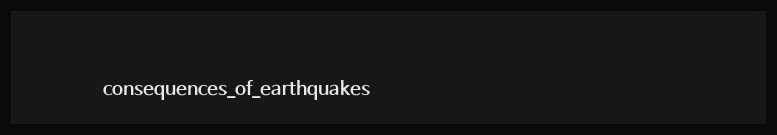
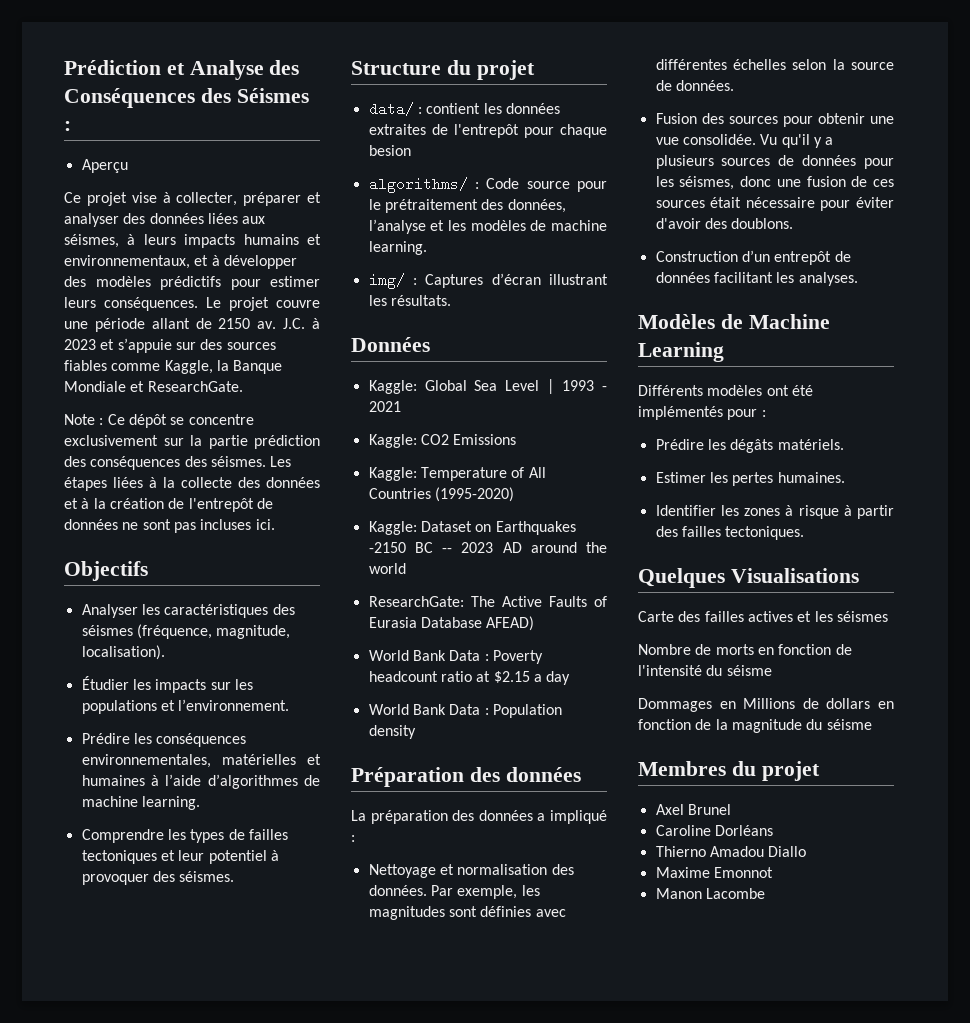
[103,80,370,100] consequences_of_earthquakes -> [64,60,300,80] [64,88,309,108] [64,121,71,131] [81,159,128,173] [64,192,321,206] [64,213,266,227] [64,234,321,248] [64,255,297,269] [64,276,320,290] [64,297,320,311] [64,318,320,332] [64,338,276,353] [64,360,283,374] [64,381,243,392] [64,414,254,428] [64,435,320,449] [64,456,292,470] [64,477,320,491] [64,498,273,512] [64,519,275,533] [64,561,148,581] [81,604,295,618] [81,624,291,639] [81,645,165,660] [81,676,253,693] [81,699,290,714] [81,733,247,747] [81,754,321,768] [81,774,320,789] [81,796,200,810] [81,829,288,843] [81,850,279,864] [81,871,235,885] [351,60,535,80] [368,102,560,116] [368,124,607,138] [368,145,411,156] [368,177,607,193] [368,199,566,213] [368,219,607,234] [368,241,427,255] [368,273,608,289] [368,295,451,306] [351,337,430,352] [368,379,607,394] [368,401,401,412] [368,434,517,448] [368,467,546,481] [368,487,514,502] [368,521,576,535] [368,542,607,553] [368,563,406,574] [368,596,607,607] [368,616,535,631] [368,650,543,664] [368,671,571,685] [368,704,562,718] [368,725,416,739] [351,767,581,787] [351,810,607,824] [351,835,355,842] [368,864,574,878] [368,885,540,899] [368,906,566,920] [655,59,894,70] [655,80,734,91] [655,113,894,127] [655,134,834,148] [655,155,894,169] [655,176,894,190] [655,197,894,211] [655,218,794,229] [655,250,851,265] [655,272,858,286] [638,314,830,329] [638,342,724,362] [638,385,813,396] [638,406,766,420] [655,439,844,453] [655,472,845,486] [655,505,894,519] [655,526,805,540] [638,568,859,588] [638,611,888,622] [638,644,852,655] [638,665,772,676] [638,698,894,712] [638,719,872,733] [638,761,820,781] [655,804,731,815] [655,825,773,836] [655,846,807,857] [655,867,773,878] [655,888,765,899] Prédiction et Analyse des Conséquences des Séismes : // Aperçu // Ce projet vise à collecter, préparer et analyser des données liées aux séismes, à leurs impacts humains et environnementaux, et à développer des modèles prédictifs pour estimer leurs conséquences. Le projet couvre une période allant de 2150 av. J.C. à 2023 et s’appuie sur des sources fiables comme Kaggle, la Banque Mondiale et ResearchGate. // Note : Ce dépôt se concentre exclusivement sur la partie prédiction des conséquences des séismes. Les étapes liées à la collecte des données et à la création de l'entrepôt de données ne sont pas incluses ici. // Objectifs // Analyser les caractéristiques des séismes (fréquence, magnitude, localisation). // Étudier les impacts sur les populations et l’environnement. // Prédire les conséquences environnementales, matérielles et humaines à l’aide d’algorithmes de machine learning. // Comprendre les types de failles tectoniques et leur potentiel à provoquer des séismes. // Structure du projet // data/ : contient les données extraites de l'entrepôt pour chaque besion // algorithms/ : Code source pour le prétraitement des données, l’analyse et les modèles de machine learning. // img/ : Captures d’écran illustrant les résultats. // Données // Kaggle: Global Sea Level | 1993 - 2021 // Kaggle: CO2 Emissions // Kaggle: Temperature of All Countries (1995-2020) // Kaggle: Dataset on Earthquakes -2150 BC -- 2023 AD around the world // ResearchGate: The Active Faults of Eurasia Database AFEAD) // World Bank Data : Poverty headcount ratio at $2.15 a day // World Bank Data : Population density // Préparation des données // La préparation des données a impliqué : // Nettoyage et normalisation des données. Par exemple, les magnitudes sont définies avec différentes échelles selon la source de données. // Fusion des sources pour obtenir une vue consolidée. Vu qu'il y a plusieurs sources de données pour les séismes, donc une fusion de ces sources était nécessaire pour éviter d'avoir des doublons. // Construction d’un entrepôt de données facilitant les analyses. // Modèles de Machine Learning // Différents modèles ont été implémentés pour : // Prédire les dégâts matériels. // Estimer les pertes humaines. // Identifier les zones à risque à partir des failles tectoniques. // Quelques Visualisations // Carte des failles actives et les séismes // Nombre de morts en fonction de l'intensité du séisme // Dommages en Millions de dollars en fonction de la magnitude du séisme // Membres du projet // Axel Brunel // Caroline Dorléans // Thierno Amadou Diallo // Maxime Emonnot // Manon Lacombe

